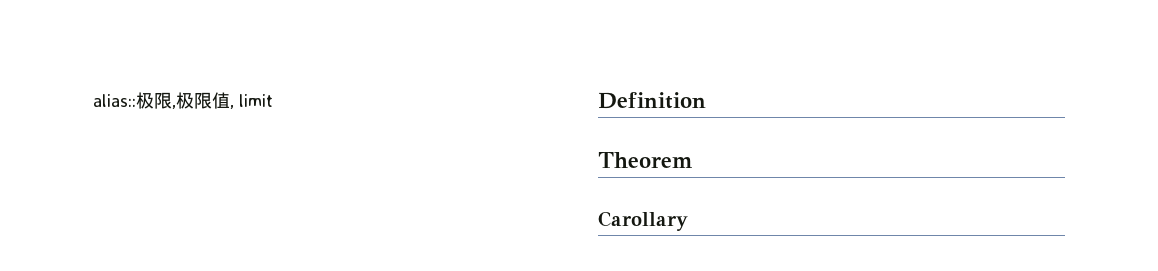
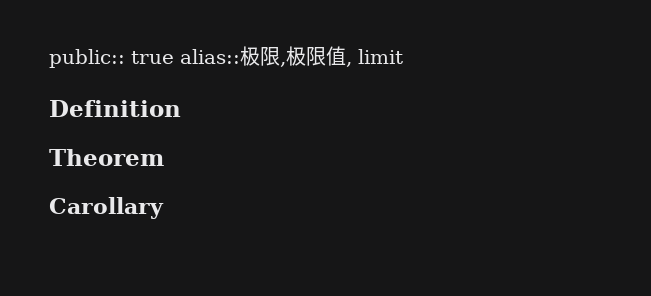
(93, 100) none -> [49,49,174,68] public:: true

